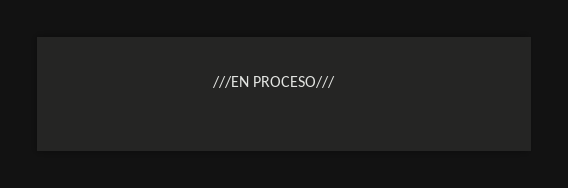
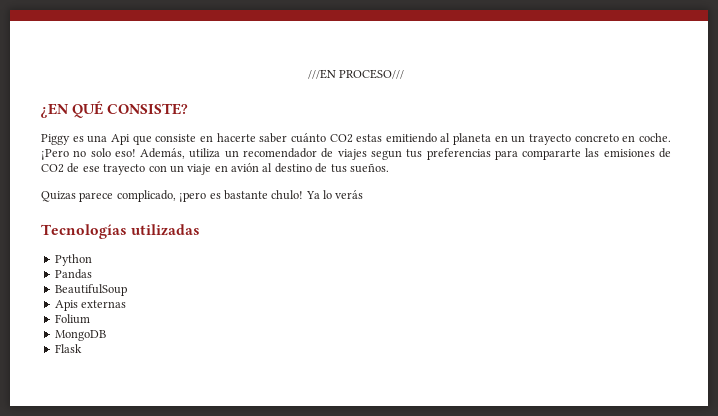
(336, 82) none -> [41,101,189,118] [41,133,671,145] [41,148,671,160] [41,163,389,175] [41,190,364,202] [41,224,201,239] [54,254,92,266] [54,269,92,279] [54,284,127,296] [54,300,127,311] [54,314,90,324] [54,330,106,341] [54,344,82,353] // ¿EN QUÉ CONSISTE? // Piggy es una Api que consiste en hacerte saber cuánto CO2 estas emitiendo al planeta en un trayecto concreto en coche. ¡Pero no solo eso! Además, utiliza un recomendador de viajes segun tus preferencias para compararte las emisiones de CO2 de ese trayecto con un viaje en avión al destino de tus sueños. // Quizas parece complicado, ¡pero es bastante chulo! Ya lo verás // Tecnologías utilizadas // Python // Pandas // BeautifulSoup // Apis externas // Folium // MongoDB // Flask

